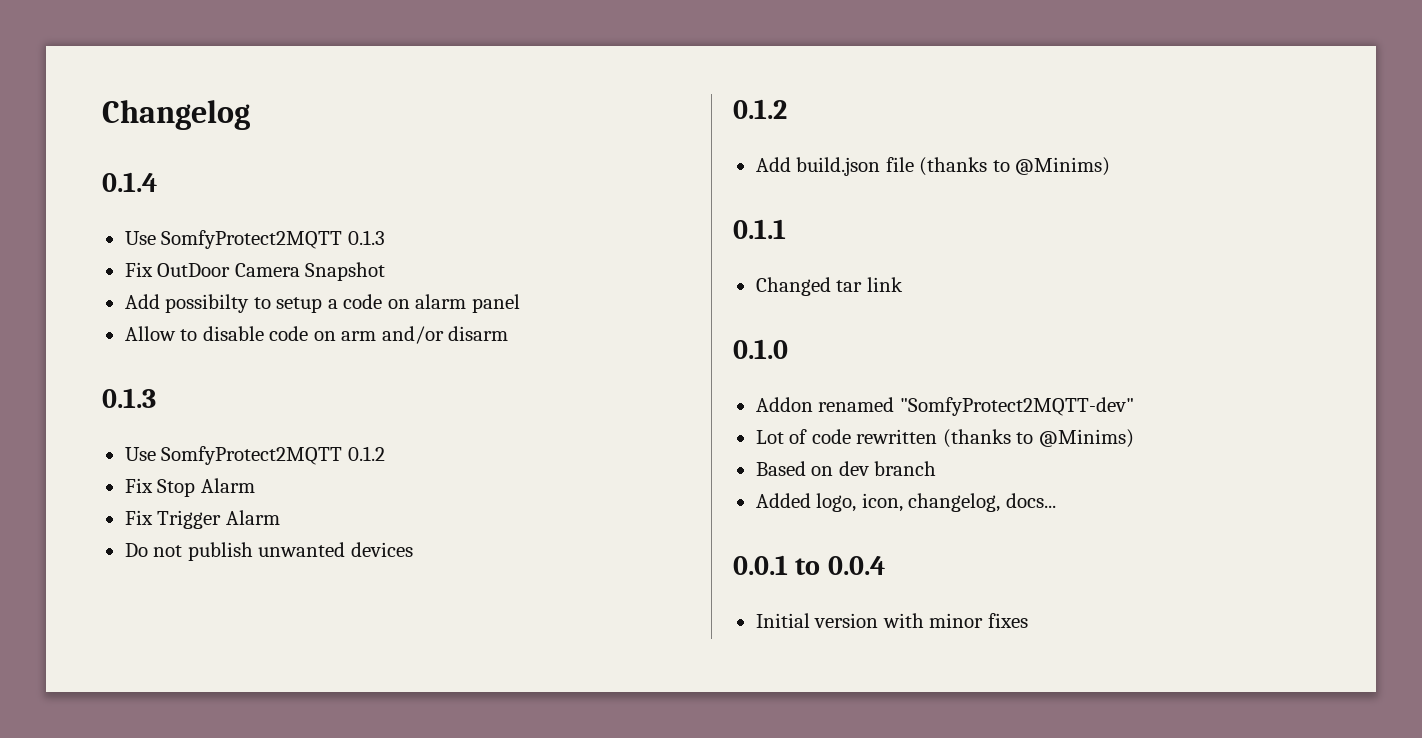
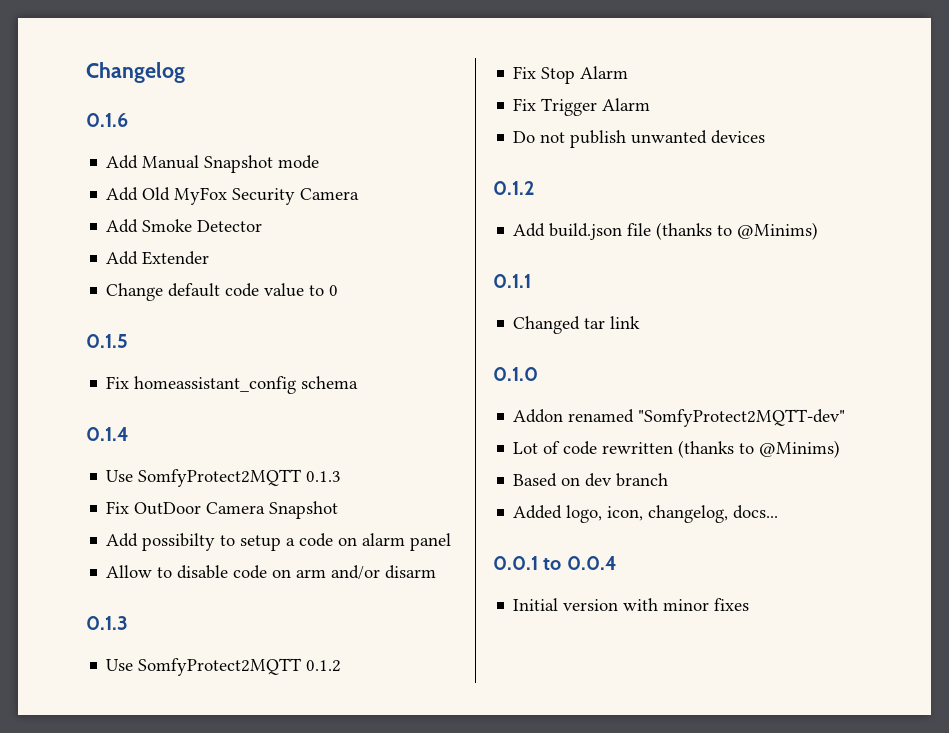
(250, 115) none -> [86,113,128,127] [106,155,320,173] [106,187,360,205] [106,219,263,233] [106,251,210,265] [106,283,339,301] [86,334,128,348] [106,376,359,394] // 0.1.6 // Add Manual Snapshot mode // Add Old MyFox Security Camera // Add Smoke Detector // Add Extender // Change default code value to 0 // 0.1.5 // Fix homeassistant_config schema

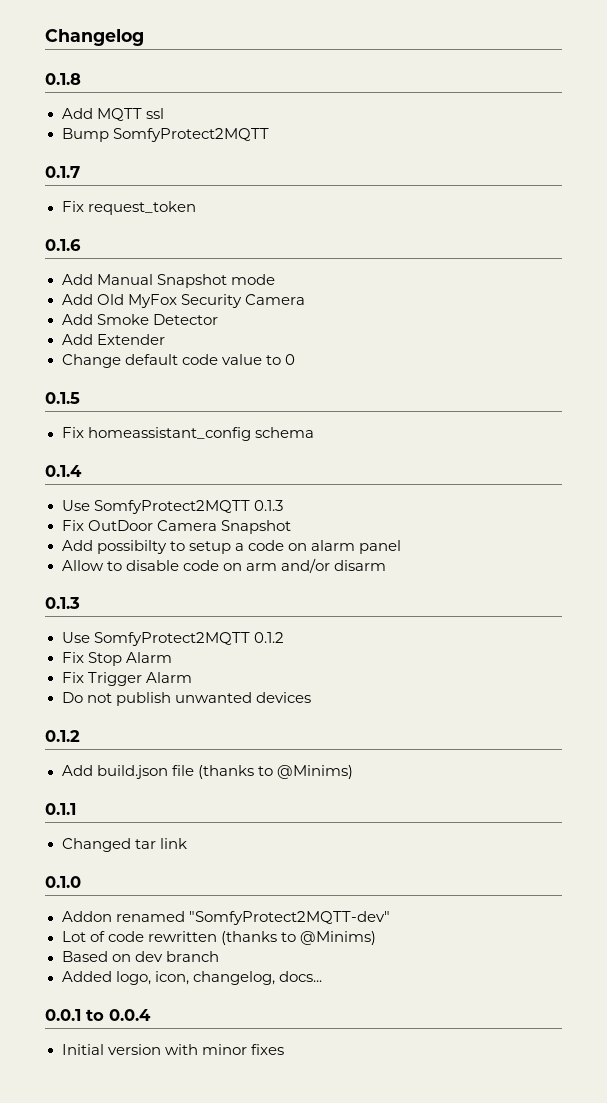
(185, 72) none -> [45,73,81,85] [61,108,164,121] [61,128,269,142] [45,166,80,178] [61,201,196,215] // 0.1.8 // Add MQTT ssl // Bump SomfyProtect2MQTT // 0.1.7 // Fix request_token

